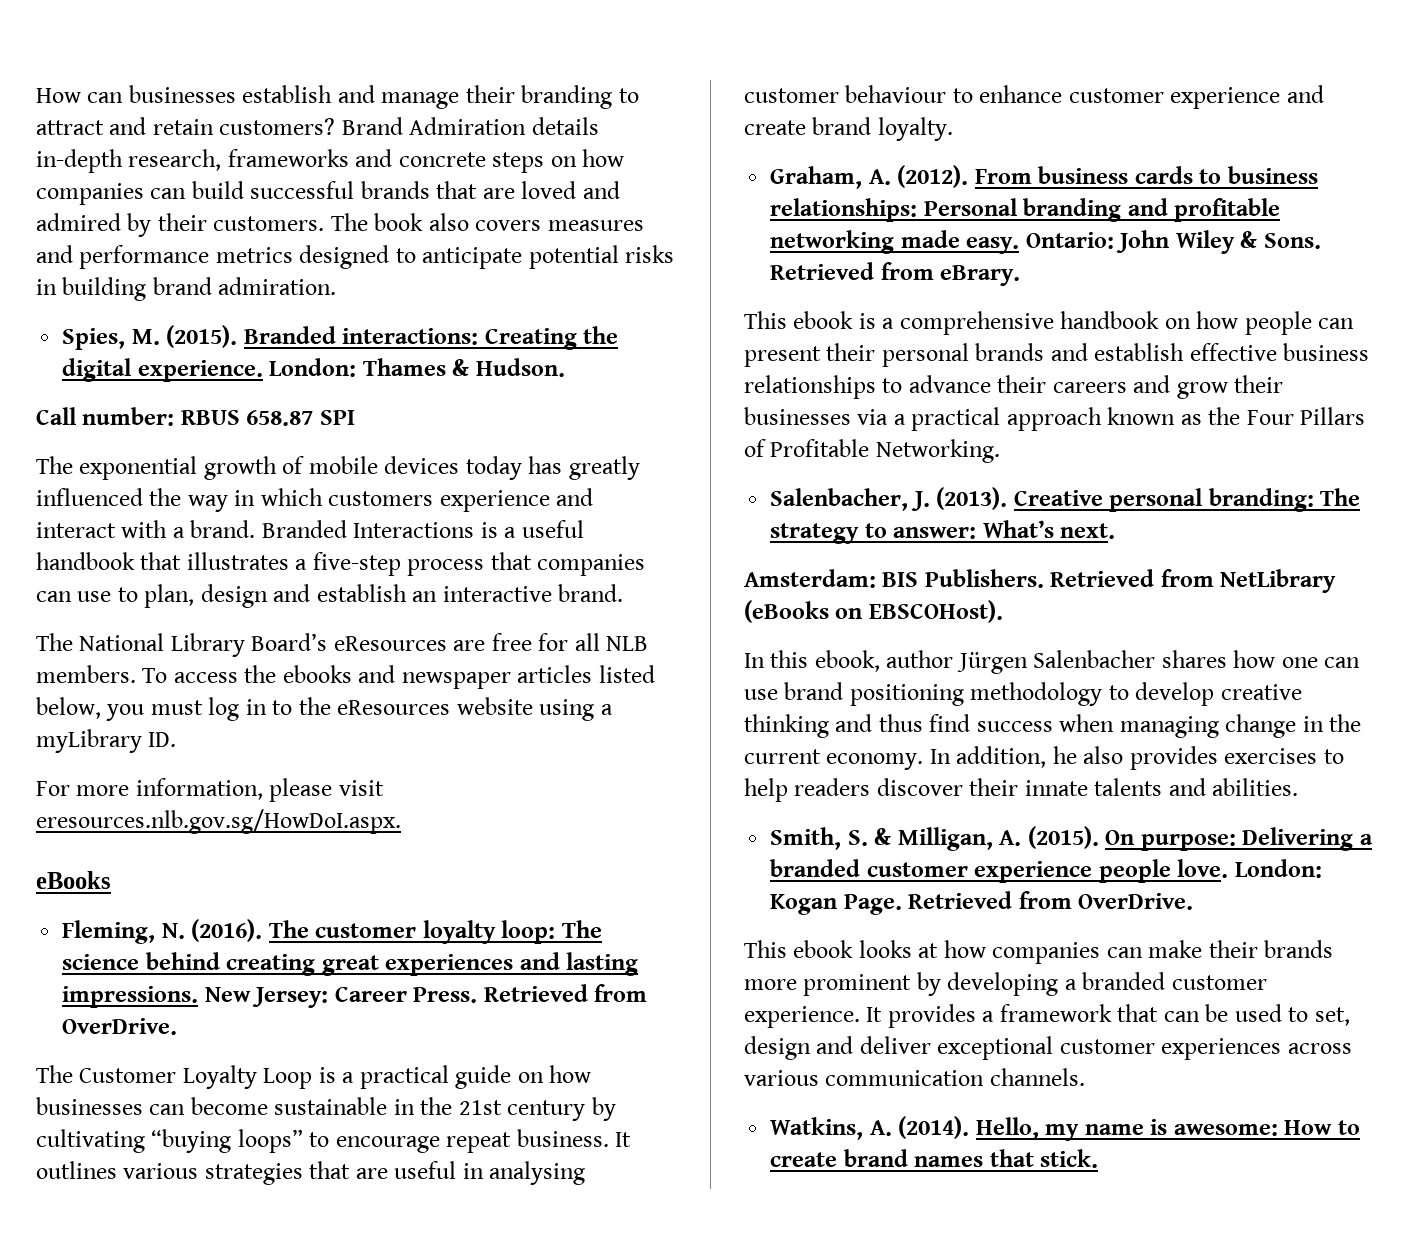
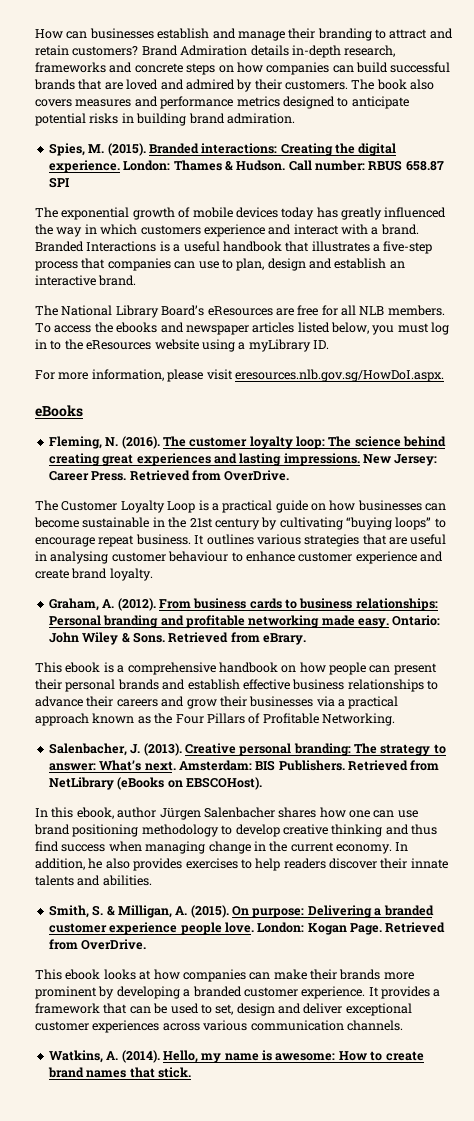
(565, 367) // -> (286, 165) none
(1116, 531) // -> (176, 766) none

